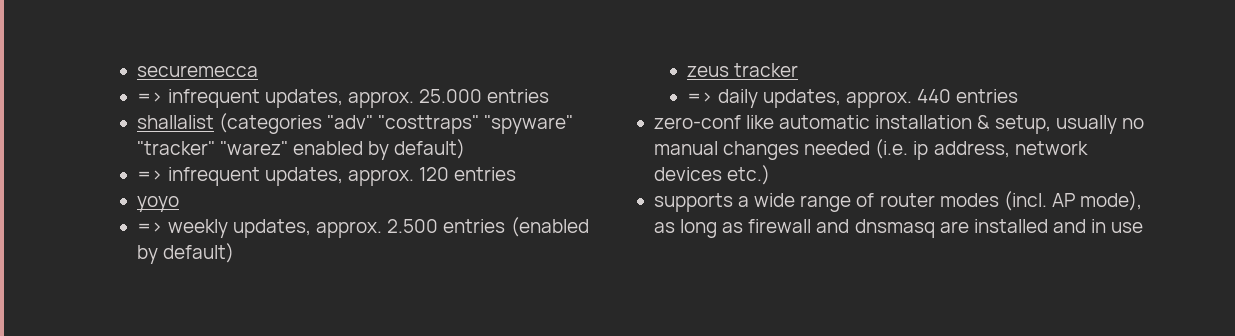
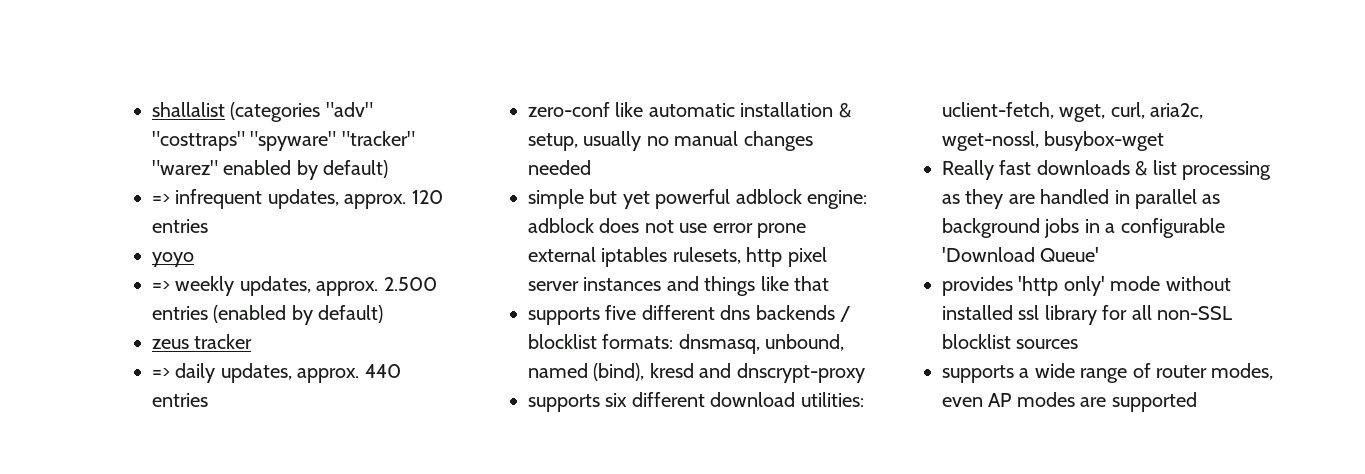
[136,65,258,77] [136,89,550,108] securemecca // => infrequent updates, approx. 25.000 entries // -> (152, 109) none
[875,139,1088,160] [653,165,771,185] (i.e. ip address, network devices etc.) -> [528,189,867,209] [528,218,806,238] [528,247,827,267] [528,276,829,296] [528,305,851,325] [528,334,845,354] [528,363,865,383] [528,392,864,412] [942,102,1204,122] [942,131,1165,151] [942,160,1271,180] [942,189,1221,209] [942,218,1225,238] [942,247,1100,262] [942,276,1231,296] [942,305,1232,325] [942,334,1079,349] // simple but yet powerful adblock engine: adblock does not use error prone external iptables rulesets, http pixel server instances and things like that // supports five different dns backends / blocklist formats: dnsmasq, unbound, named (bind), kresd and dnscrypt-proxy // supports six different download utilities: uclient-fetch, wget, curl, aria2c, wget-nossl, busybox-wget // Really fast downloads & list processing as they are handled in parallel as background jobs in a configurable 'Download Queue' // provides 'http only' mode without installed ssl library for all non-SSL blocklist sources
[939,191,1143,211] [653,219,1144,238] modes (incl. AP mode), as long as firewall and dnsmasq are installed and in use -> [1211,363,1274,380] [942,392,1197,412] modes, even AP modes are supported

